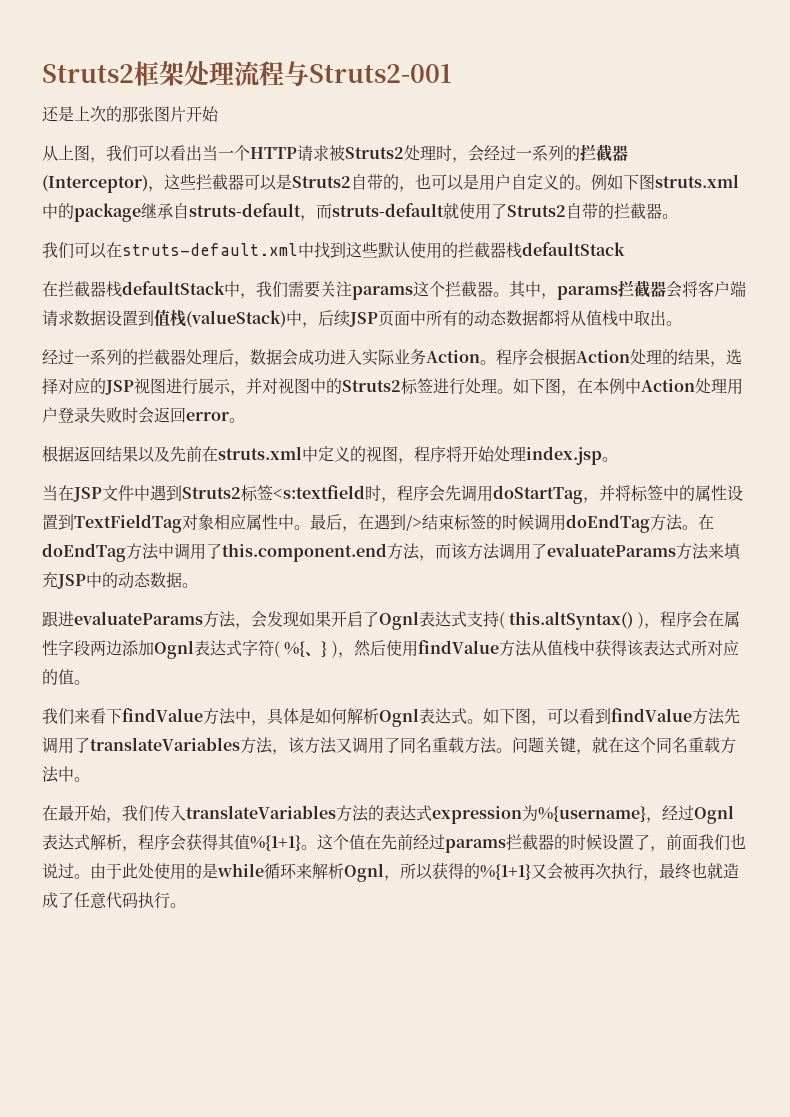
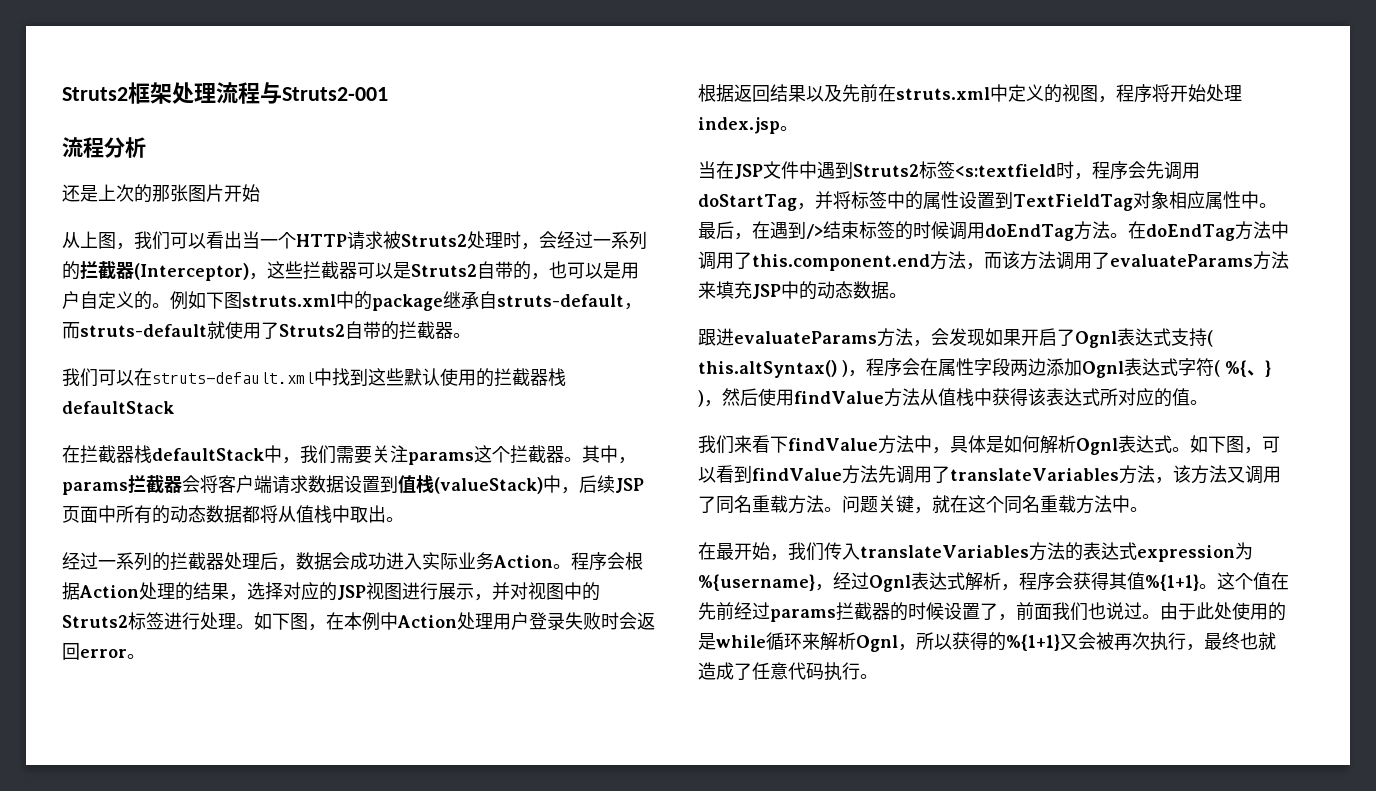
(452, 73) none -> [62,137,146,158] // 流程分析

